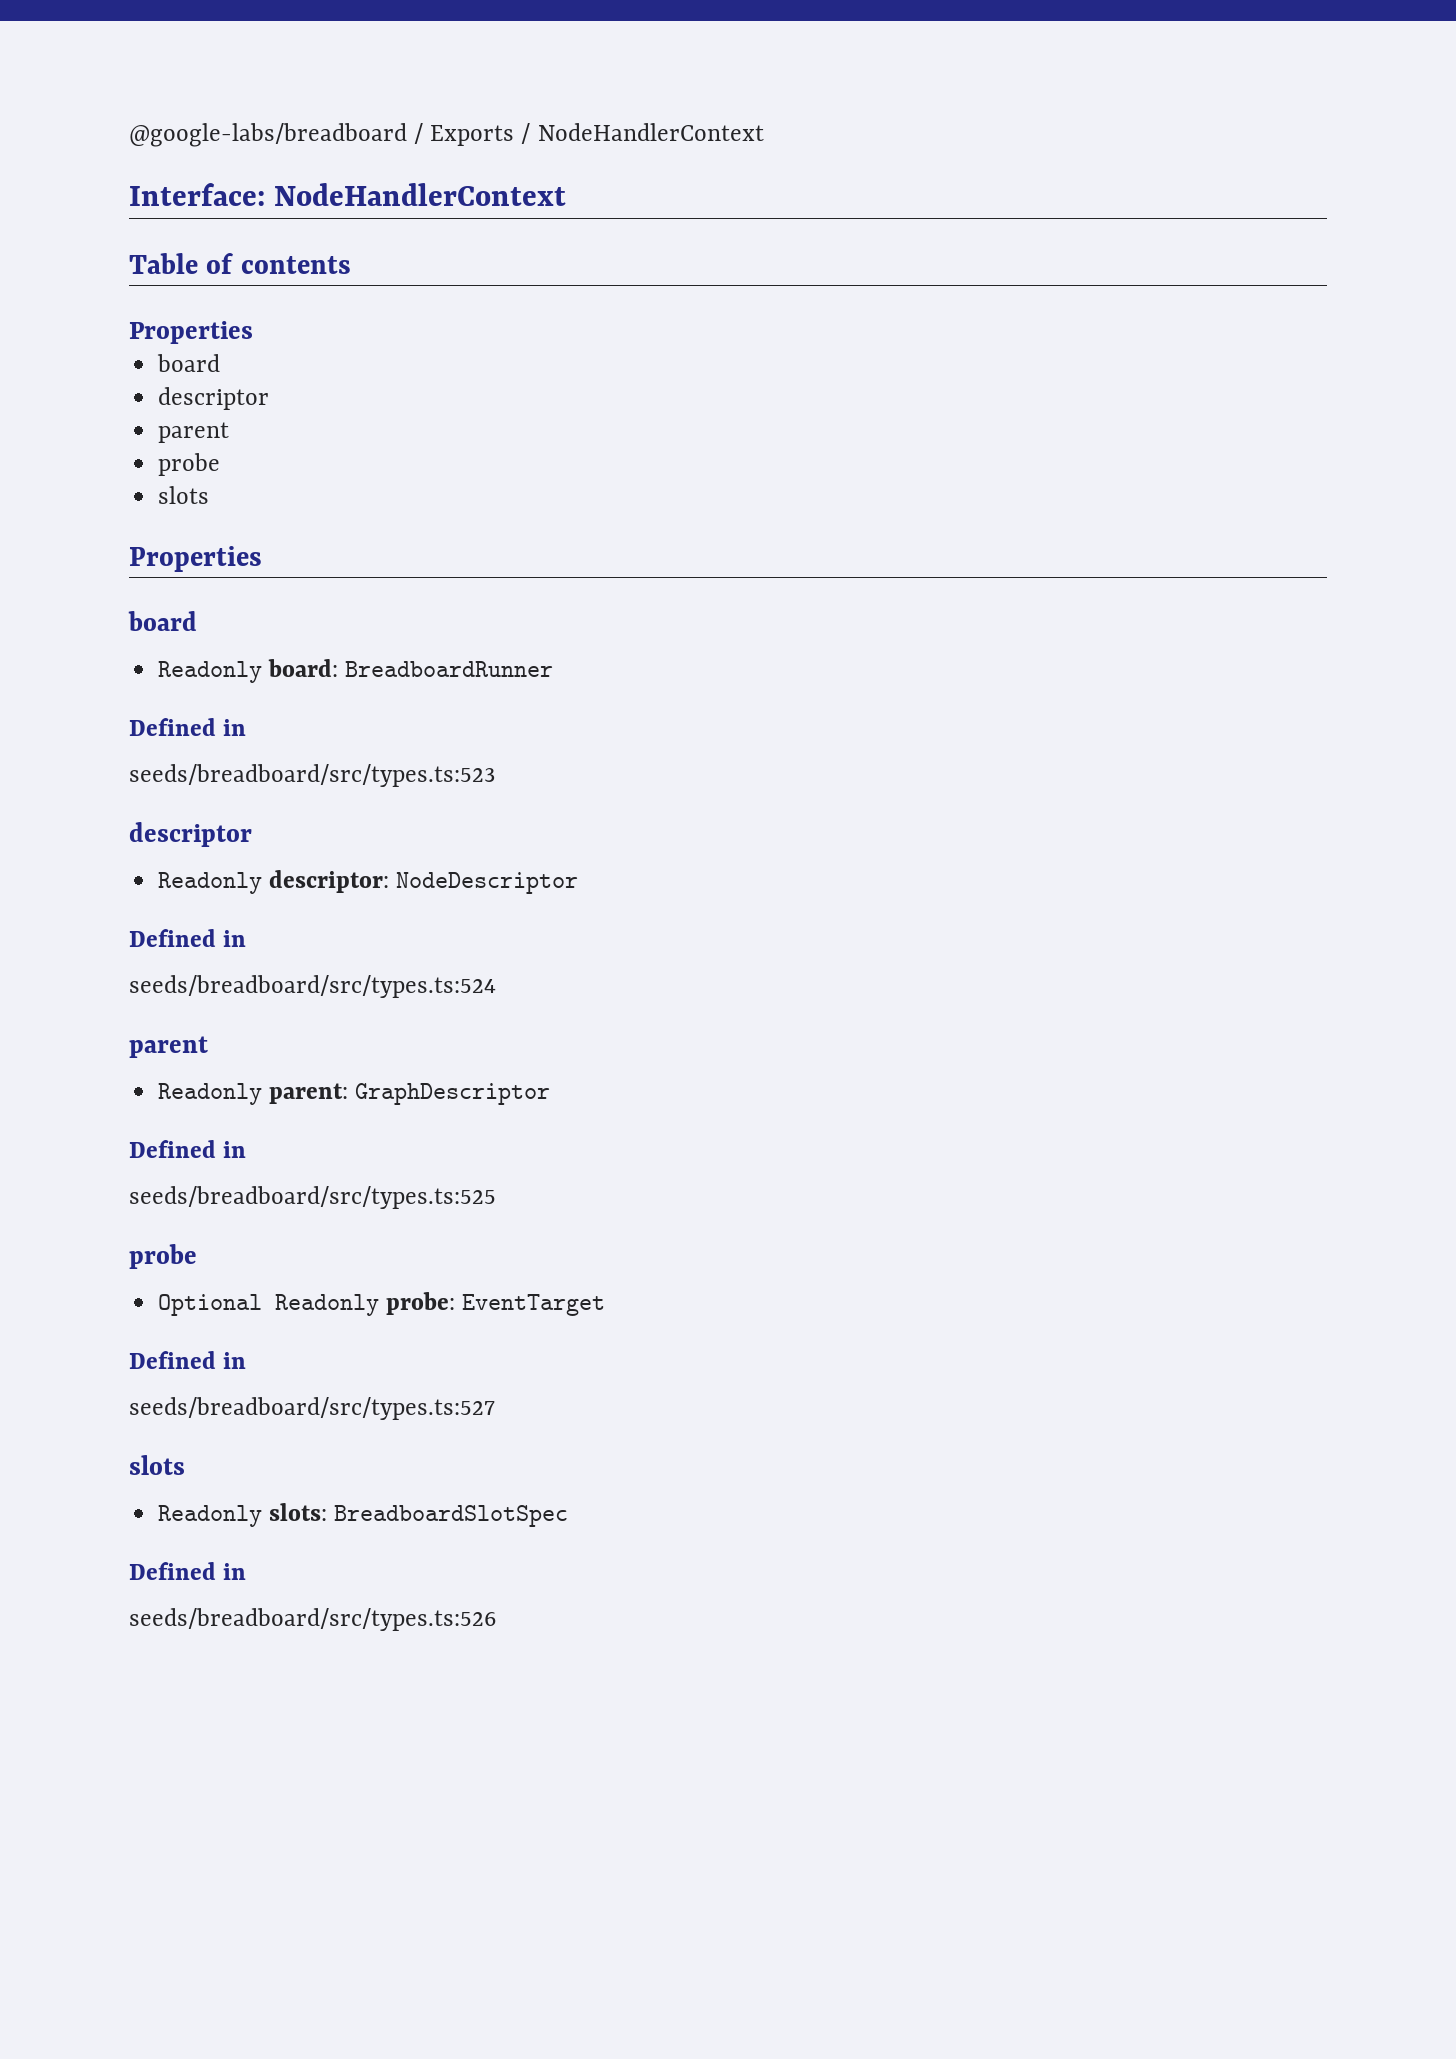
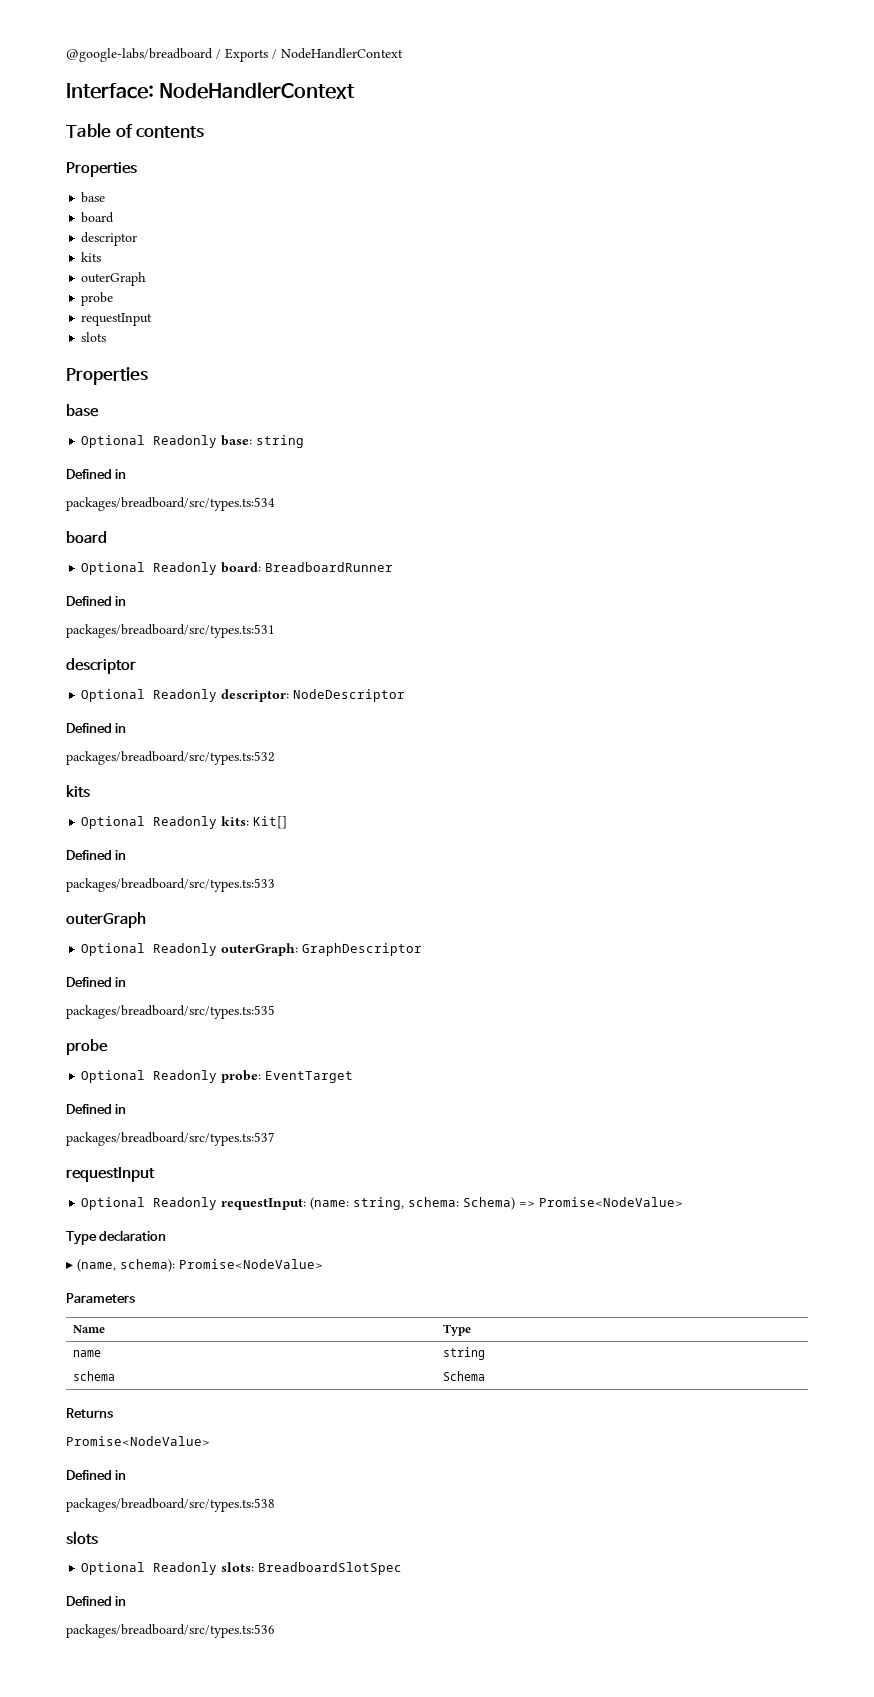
(253, 332) none -> [81,192,106,203] // base
[158,422,230,443] [158,453,221,476] parent // probe -> [81,252,102,262] [81,272,147,286] [81,292,114,306] [81,313,153,326] kits // outerGraph // probe // requestInput
[128,611,197,631] // board // -> [66,404,99,417] [81,435,305,448] [66,469,127,479] [66,497,275,511] [66,531,107,544] [81,562,146,575] // base // Optional Readonly base: string // Defined in // packages/breadboard/src/types.ts:534 // board // Optional
[129,764,495,787] [129,822,252,847] seeds/breadboard/src/types.ts:523 // descriptor // -> [66,624,275,638] [66,658,136,674] [81,689,146,702] packages/breadboard/src/types.ts:531 // descriptor // Optional
[129,975,496,998] [129,1036,208,1058] [158,1083,349,1105] seeds/breadboard/src/types.ts:524 // parent // Readonly parent: -> [66,751,275,765] [66,785,90,798] [81,816,288,829] [66,850,127,860] [66,878,275,892] [66,912,146,928] [81,943,299,956] packages/breadboard/src/types.ts:532 // kits // Optional Readonly kits: Kit[] // Defined in // packages/breadboard/src/types.ts:533 // outerGraph // Optional Readonly outerGraph:
[129,1186,496,1209] seeds/breadboard/src/types.ts:525 -> [66,1005,275,1019] packages/breadboard/src/types.ts:535
[129,1397,495,1420] [129,1455,185,1475] seeds/breadboard/src/types.ts:527 // slots // -> [66,1132,275,1146] [66,1167,155,1182] [81,1197,684,1210] [66,1230,167,1245] [66,1259,323,1272] [66,1293,135,1303] [72,1325,105,1333] [442,1324,471,1336] [72,1350,101,1357] [442,1347,485,1360] [72,1371,115,1381] [442,1371,485,1381] [66,1408,113,1418] [66,1436,210,1446] [66,1470,127,1480] [66,1498,275,1512] [66,1531,98,1545] [81,1562,146,1575] packages/breadboard/src/types.ts:537 // requestInput // Optional Readonly requestInput: (name: string, schema: Schema) => Promise<NodeValue> // Type declaration // ▸ (name, schema): Promise<NodeValue> // Parameters // Name | Type // name | string // schema | Schema // Returns // Promise<NodeValue> // Defined in // packages/breadboard/src/types.ts:538 // slots // Optional
[129,1608,496,1631] seeds/breadboard/src/types.ts:526 -> [66,1624,275,1638] packages/breadboard/src/types.ts:536

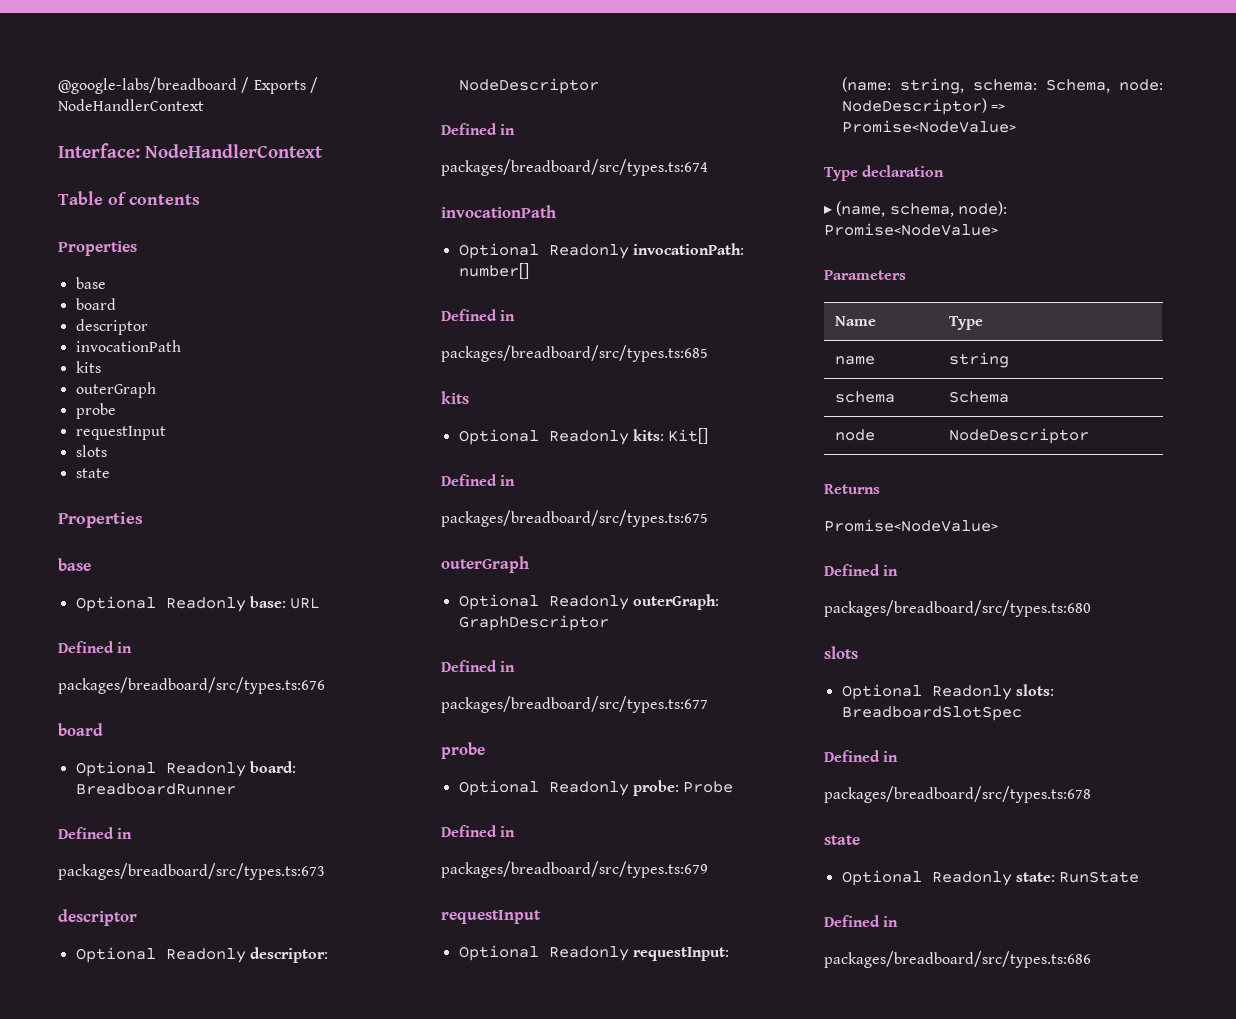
(138, 239) none -> [75,340,181,352] // invocationPath
(107, 337) none -> [75,468,110,478] // state
[256,435,305,448] [66,469,127,479] [66,497,275,511] string // Defined in // packages/breadboard/src/types.ts:534 -> [290,598,321,609] [58,641,133,653] [58,677,325,694] URL // Defined in // packages/breadboard/src/types.ts:676
[66,624,275,638] packages/breadboard/src/types.ts:531 -> [58,863,325,880] packages/breadboard/src/types.ts:673
[66,751,275,765] packages/breadboard/src/types.ts:532 -> [441,159,708,176] [441,205,556,218] [458,243,744,259] [458,263,529,279] [441,309,516,321] [441,345,708,362] packages/breadboard/src/types.ts:674 // invocationPath // Optional Readonly invocationPath: number[] // Defined in // packages/breadboard/src/types.ts:685
[66,878,275,892] packages/breadboard/src/types.ts:533 -> [441,510,708,527] packages/breadboard/src/types.ts:675
[66,1005,275,1019] packages/breadboard/src/types.ts:535 -> [441,696,708,713] packages/breadboard/src/types.ts:677
[265,1071,354,1083] [66,1104,127,1114] [66,1132,275,1146] EventTarget // Defined in // packages/breadboard/src/types.ts:537 -> [683,781,734,793] [441,825,516,837] [441,861,708,878] Probe // Defined in // packages/breadboard/src/types.ts:679
[463,1197,516,1210] Schema) -> [1045,79,1163,93] [841,98,987,115] Schema, node: NodeDescriptor)
[120,1259,175,1272] schema): -> [889,201,1007,217] schema, node):
(485, 1376) none -> [835,429,876,441] [949,428,1090,444] // node | NodeDescriptor
[66,1498,275,1512] packages/breadboard/src/types.ts:538 -> [824,600,1091,617] packages/breadboard/src/types.ts:680
[66,1624,275,1638] packages/breadboard/src/types.ts:536 -> [824,786,1091,803] [824,835,860,845] [841,870,1140,886] [824,915,899,927] [824,951,1091,968] packages/breadboard/src/types.ts:678 // state // Optional Readonly state: RunState // Defined in // packages/breadboard/src/types.ts:686

